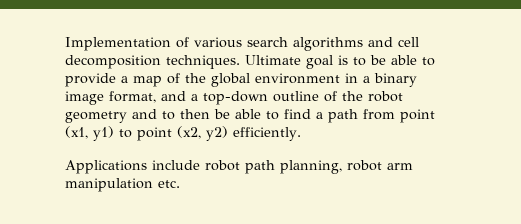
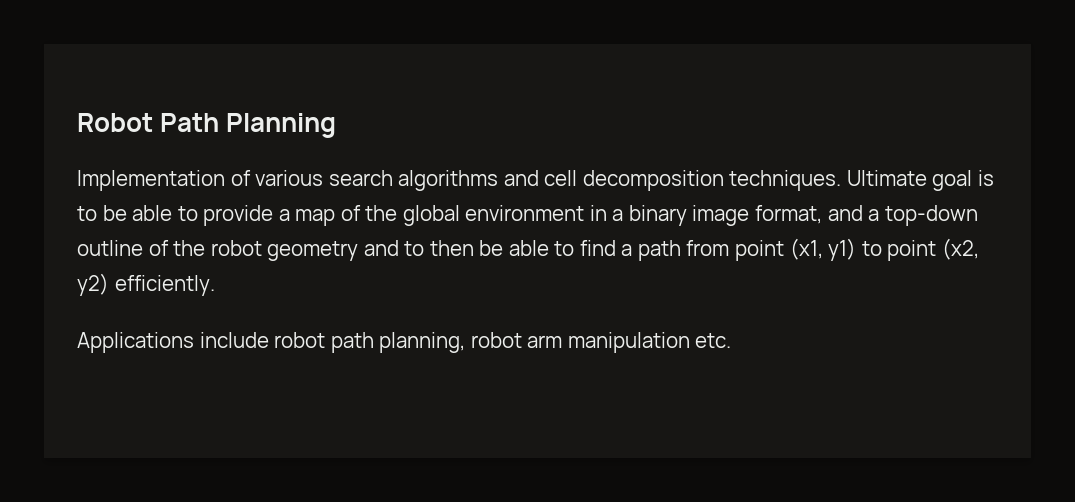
(65, 44) none -> [77,113,337,138] Robot Path Planning //

